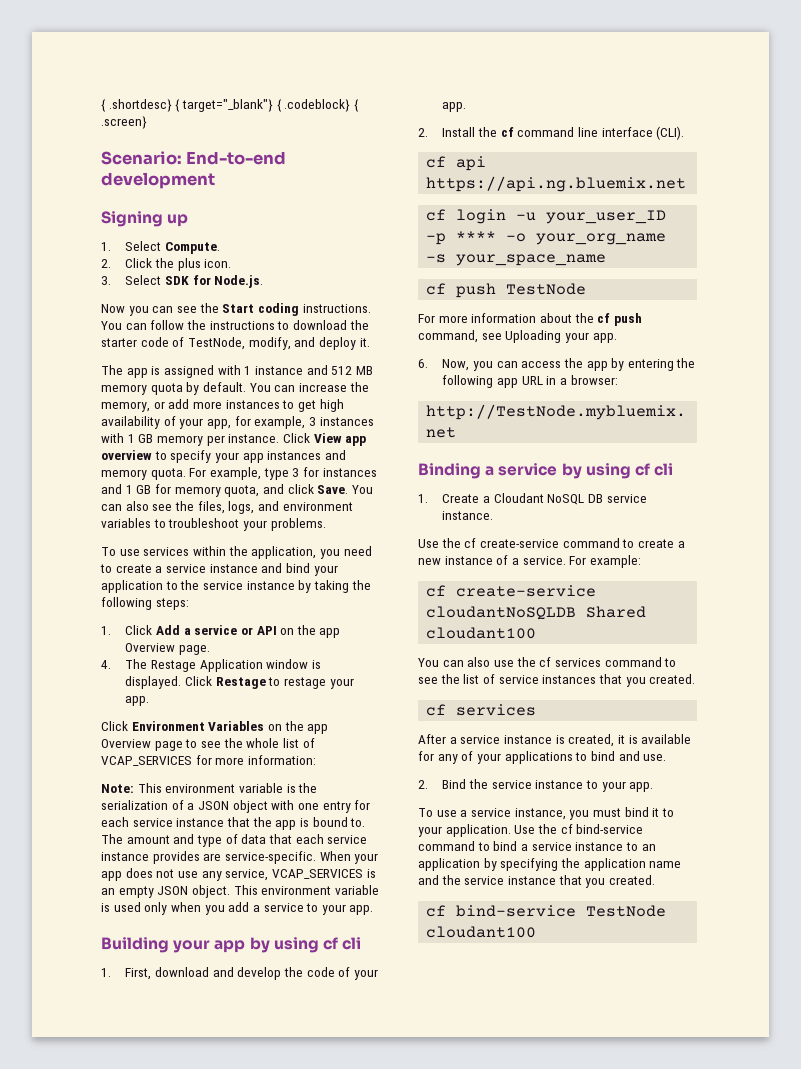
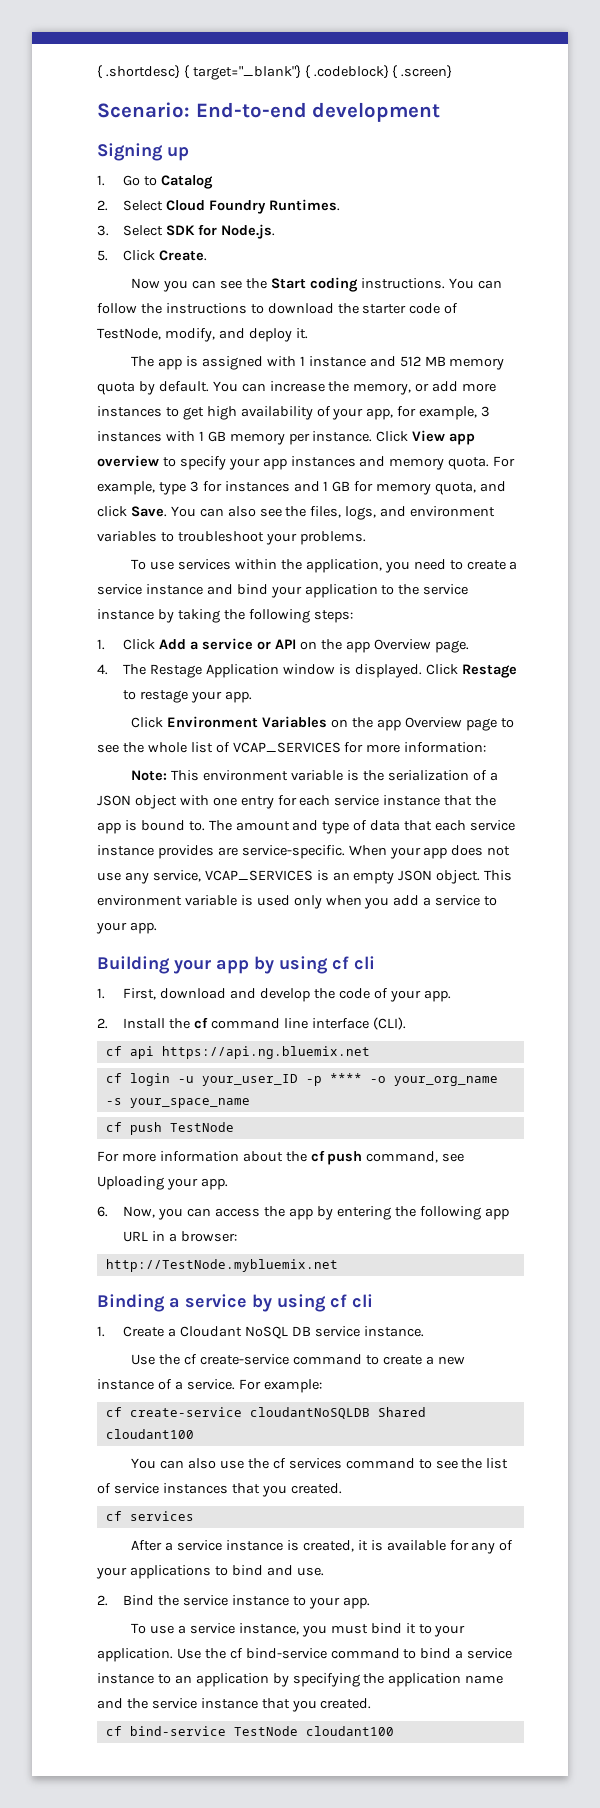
[125,241,220,254] [101,258,232,271] Select Compute. // 2. Click the plus icon. -> [123,175,214,189] [97,199,341,214] Go to Catalog // 2. Select Cloud Foundry Runtimes.
(264, 281) none -> [97,250,208,261] // 5. Click Create.

